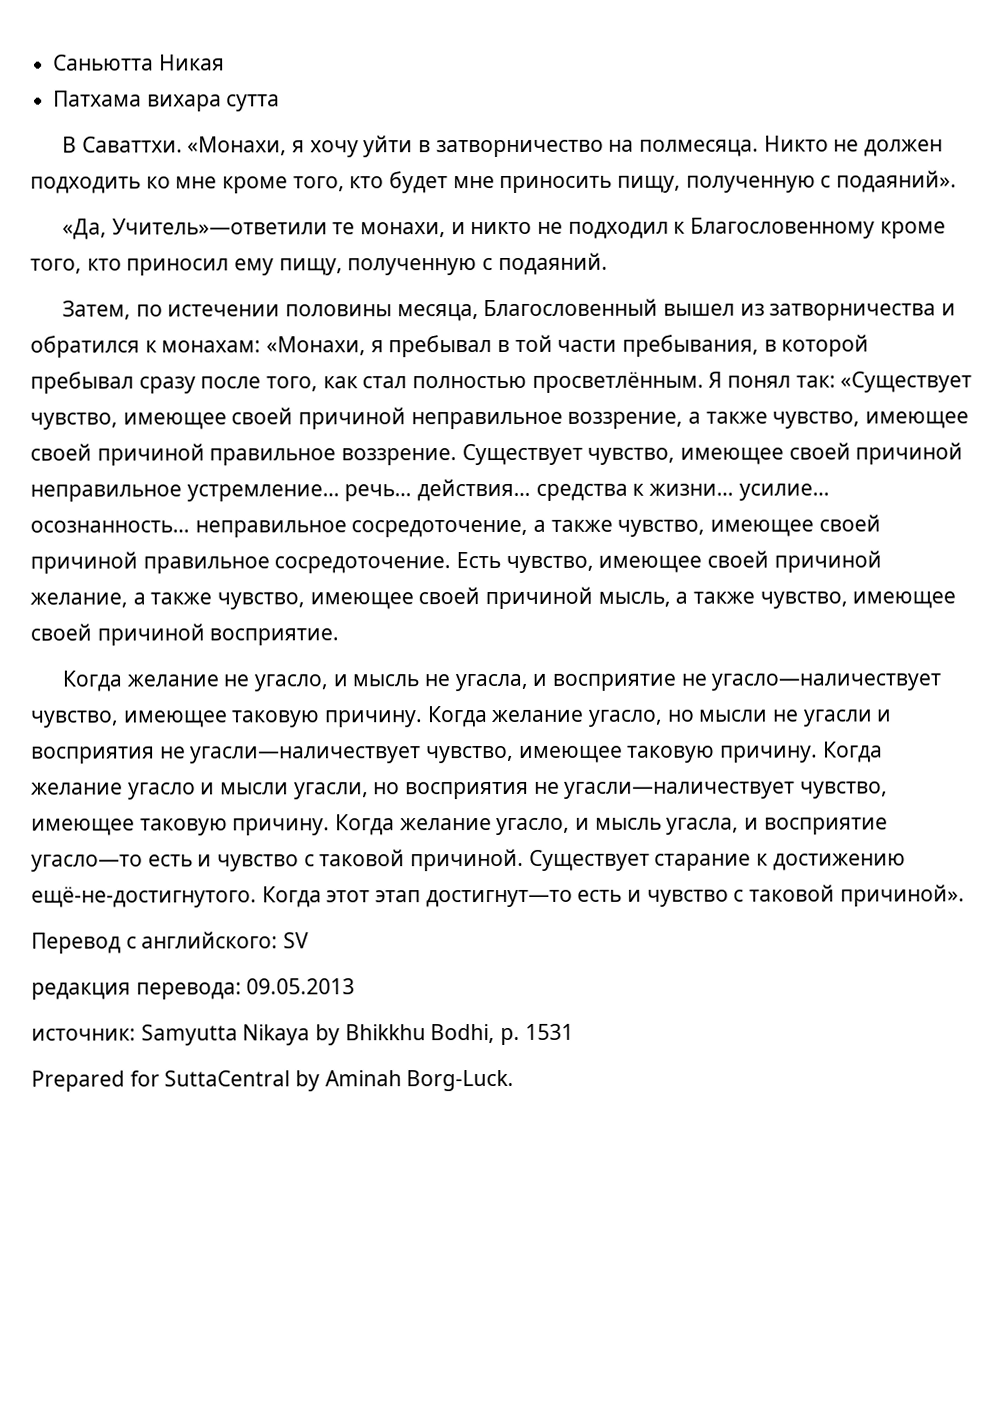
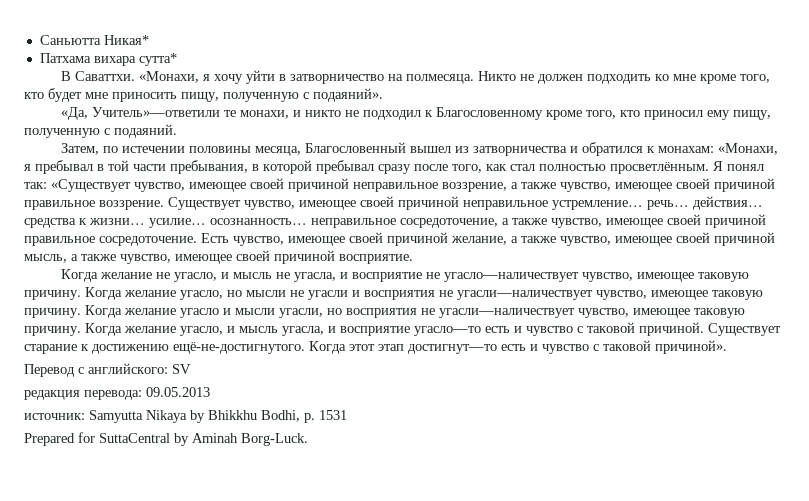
[158,54,225,71] Никая -> [103,35,149,45] Никая*
[226,94,281,112] сутта -> [138,53,177,66] сутта*

